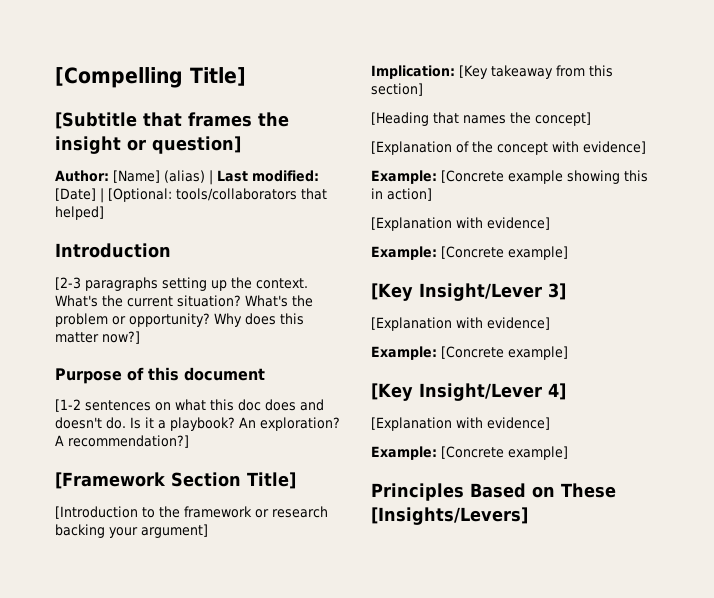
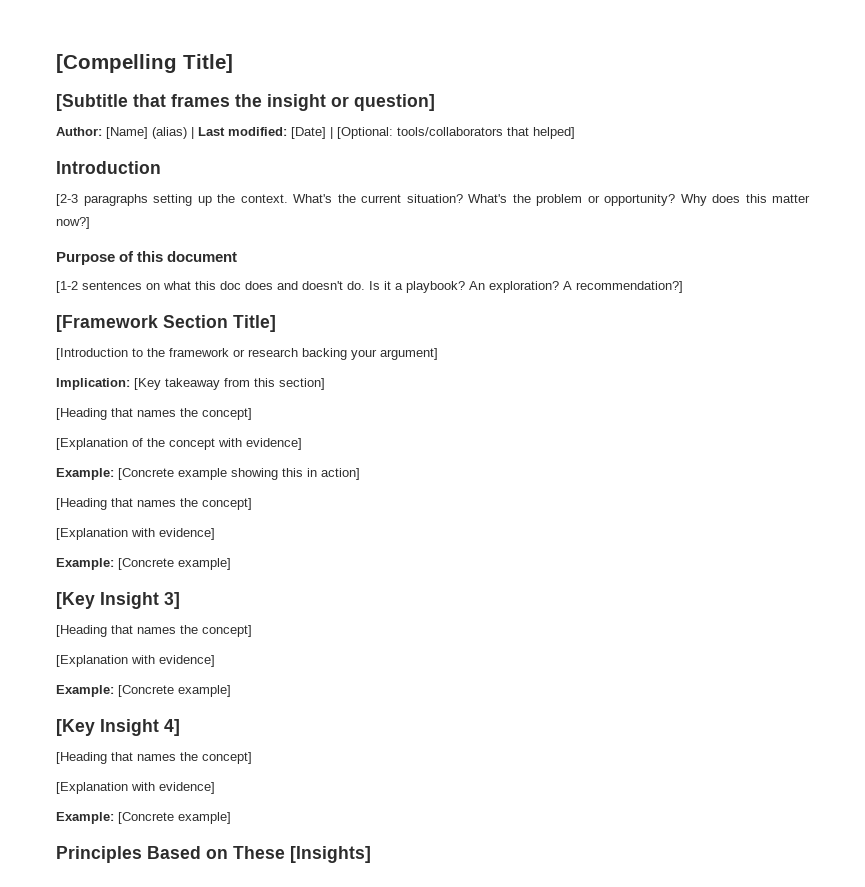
[371,217,550,231] [371,246,568,260] [371,283,566,301] [371,317,550,331] [371,346,568,360] [371,383,566,401] [Explanation with evidence] // Example: [Concrete example] // [Key Insight/Lever 3] // [Explanation with evidence] // Example: [Concrete example] // [Key Insight/Lever 4] -> [56,498,252,510] [56,528,215,540] [56,558,231,570] [56,592,180,609] [56,625,252,637] [56,655,215,667] [56,685,231,697] [56,719,180,736] [56,752,252,764] [Heading that names the concept] // [Explanation with evidence] // Example: [Concrete example] // [Key Insight 3] // [Heading that names the concept] // [Explanation with evidence] // Example: [Concrete example] // [Key Insight 4] // [Heading that names the concept]
[371,507,528,525] [Insights/Levers] -> [290,846,371,863] [Insights]

